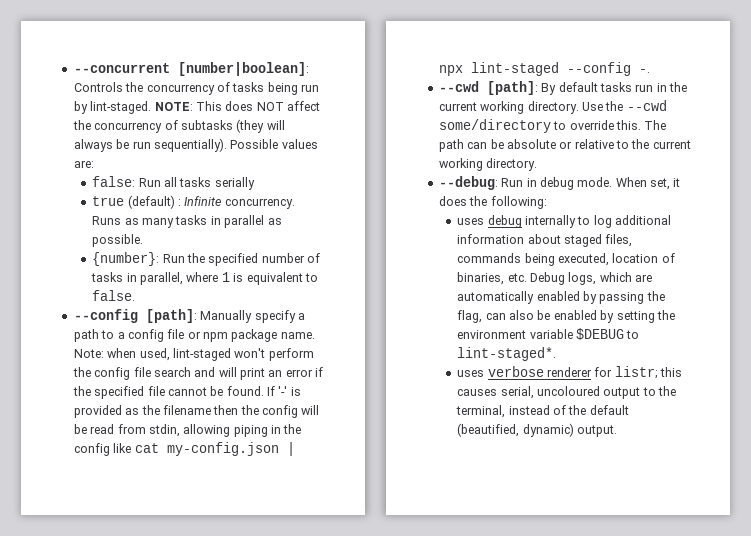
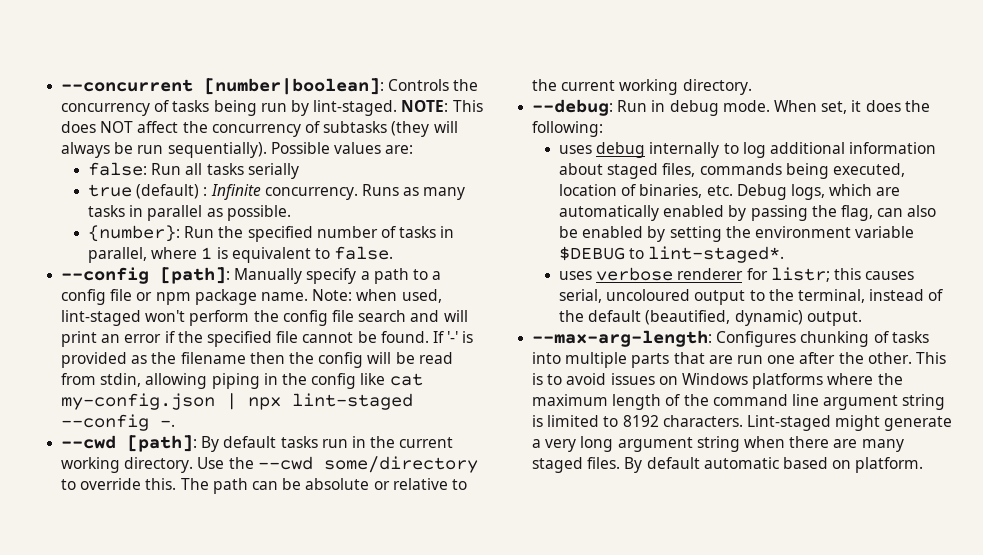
(618, 431) none -> [532,330,929,347] [532,352,946,368] [532,373,903,389] [532,394,946,410] [532,415,953,431] [532,436,904,452] [532,457,924,473] // --max-arg-length: Configures chunking of tasks into multiple parts that are run one after the other. This is to avoid issues on Windows platforms where the maximum length of the command line argument string is limited to 8192 characters. Lint-staged might generate a very long argument string when there are many staged files. By default automatic based on platform.

